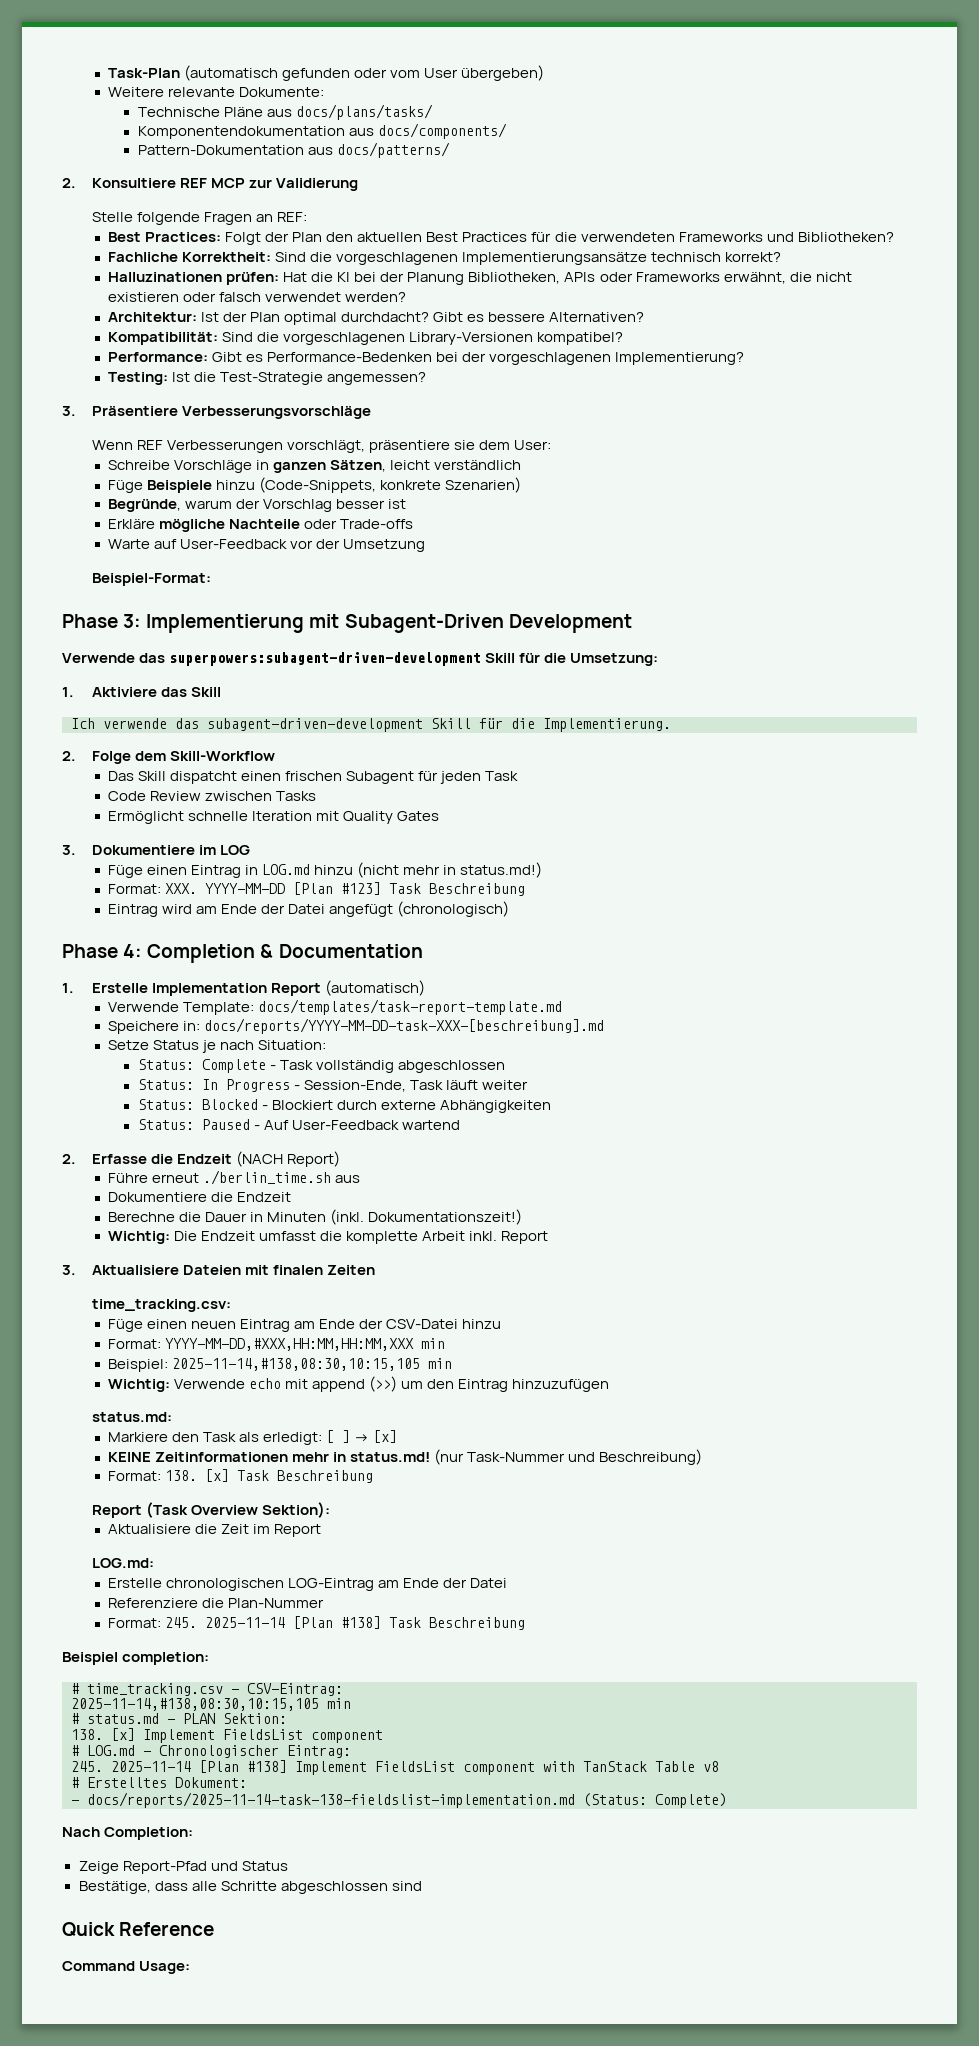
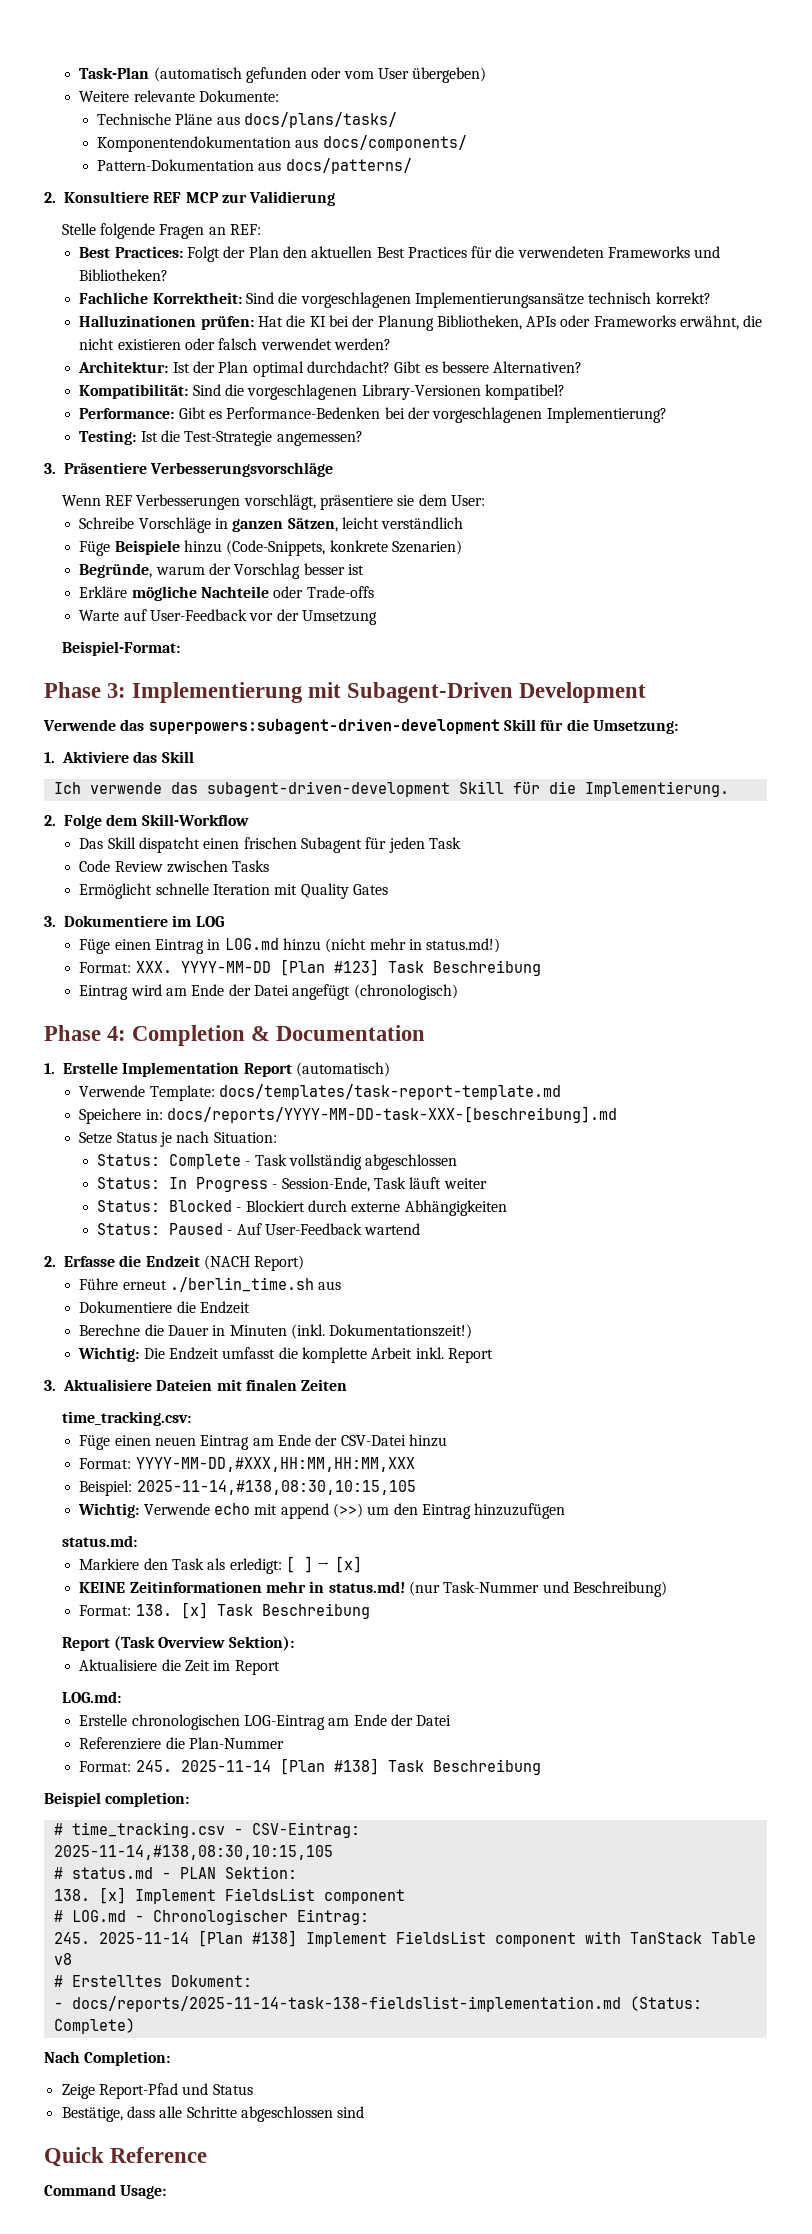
[421,1338,446,1349] min -> (415, 1464) none
[428,1358,453,1369] min -> (416, 1487) none
[327,1698,351,1709] min -> (333, 1852) none

